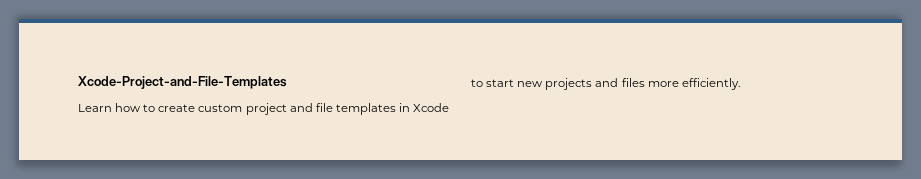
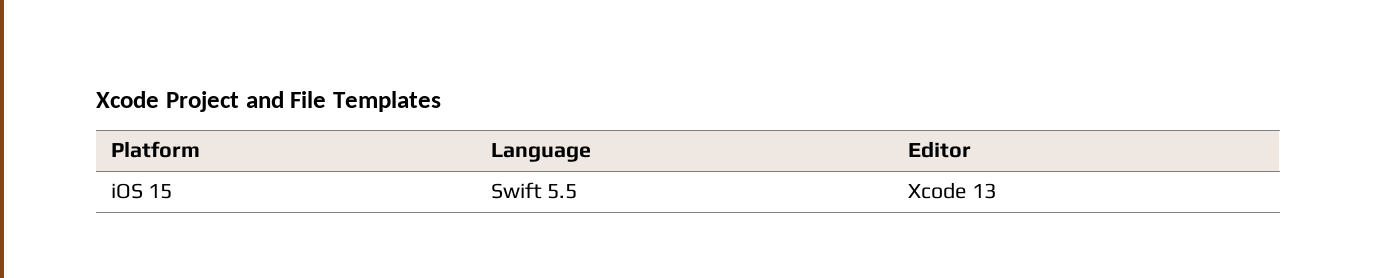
[78,76,287,89] [78,103,450,115] [471,78,740,90] Xcode-Project-and-File-Templates // Learn how to create custom project and file templates in Xcode to start new projects and files more efficiently. -> [96,91,441,112] [110,141,200,158] [490,143,591,162] [907,141,971,158] [110,183,173,199] [490,182,578,199] [907,182,997,199] Xcode Project and File Templates // Platform | Language | Editor // iOS 15 | Swift 5.5 | Xcode 13

